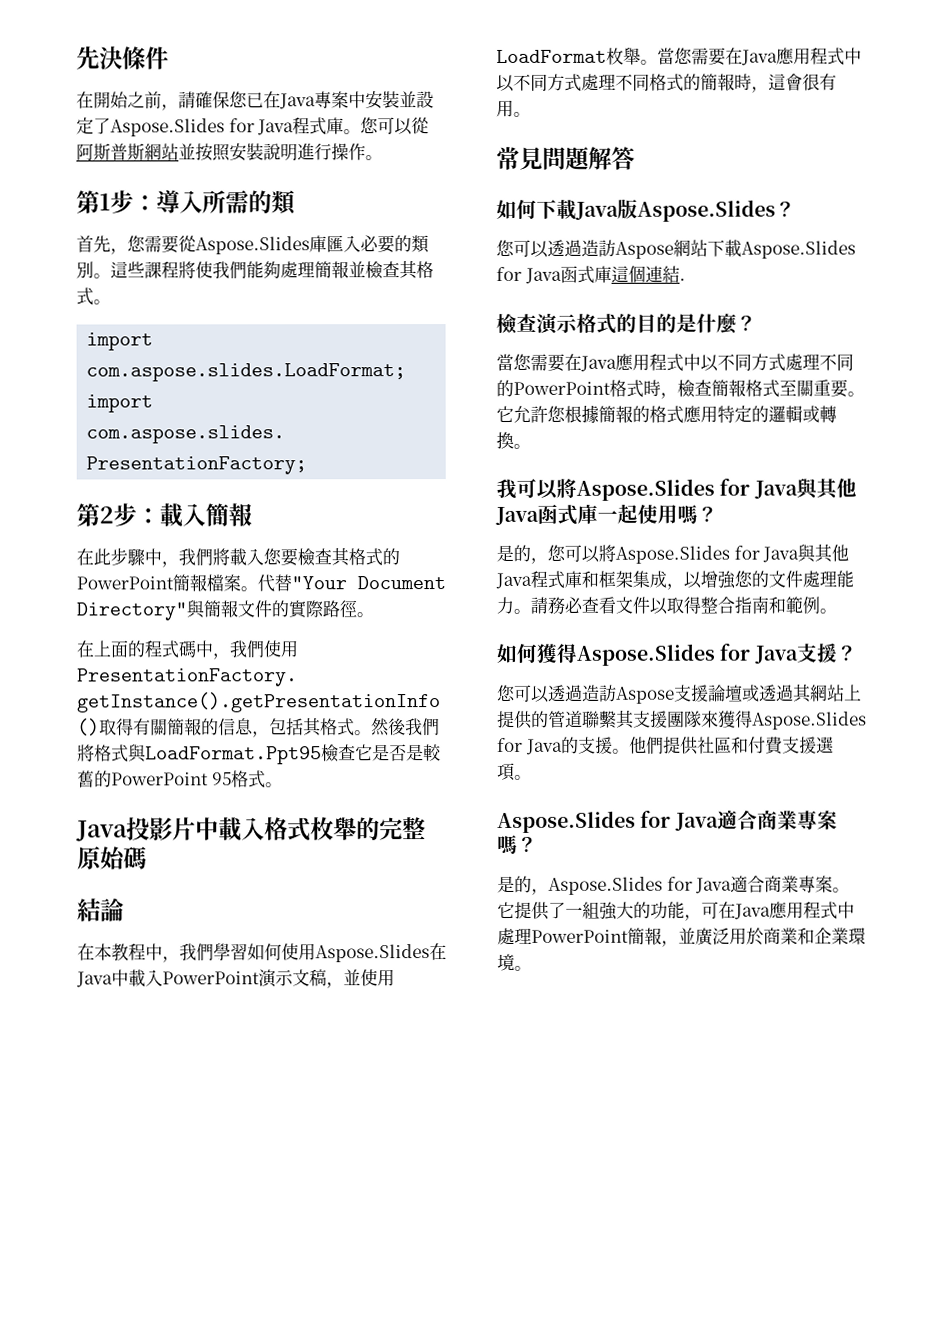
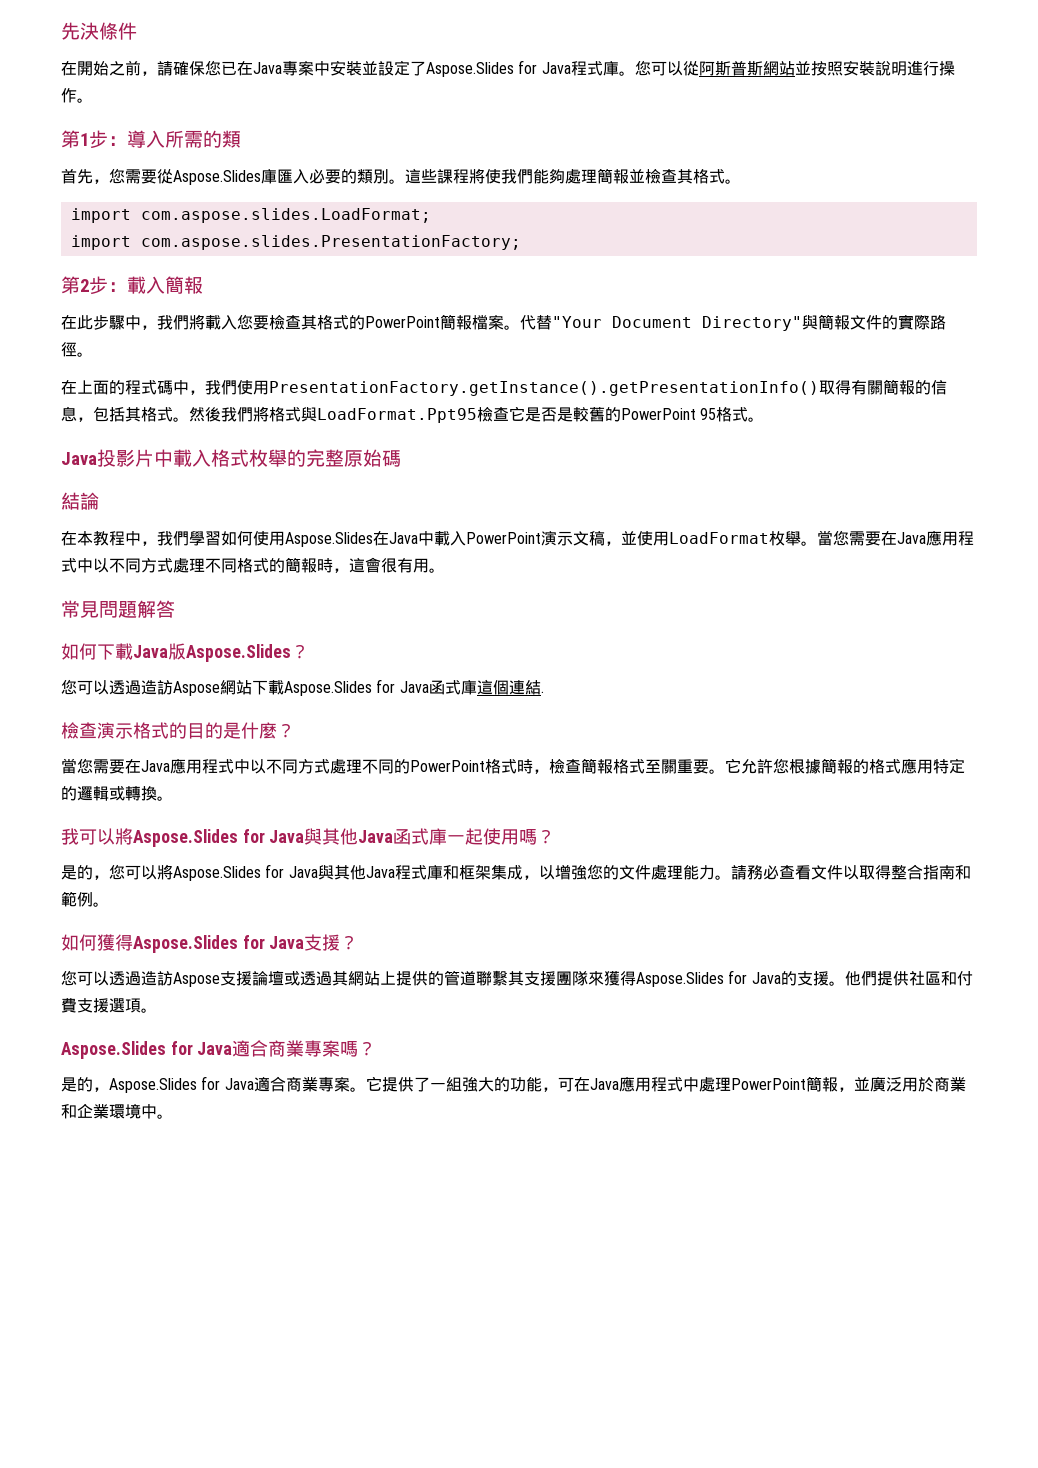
(515, 962) none -> [141,1104,157,1119] 中

